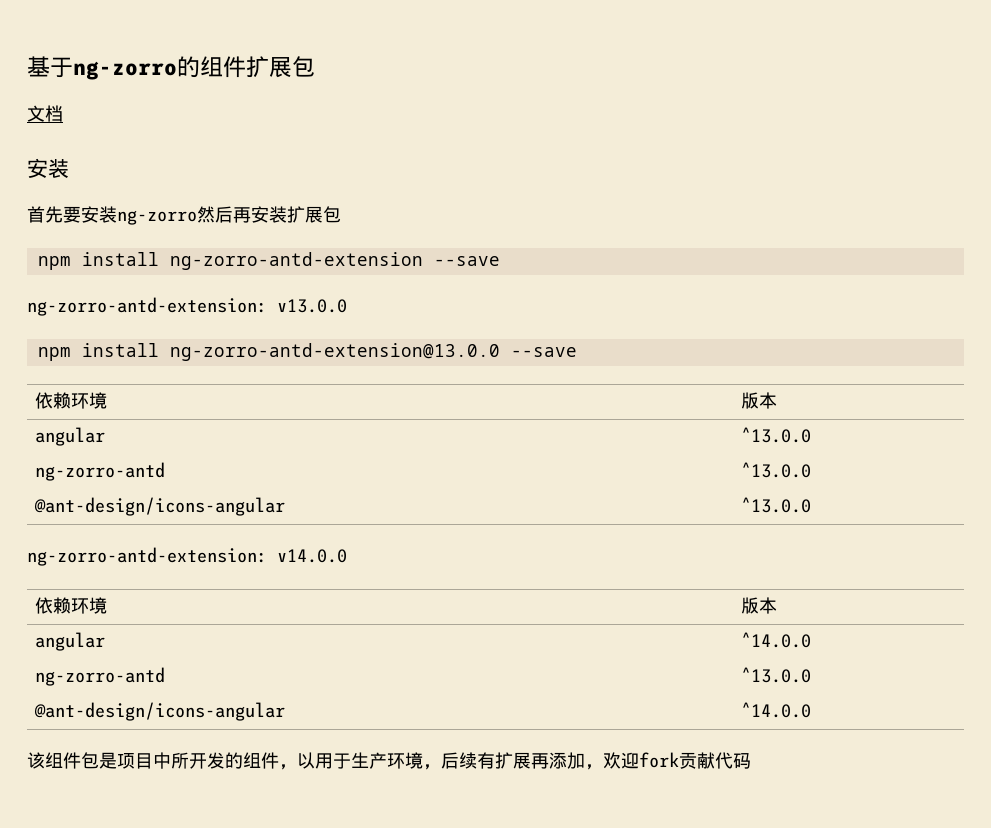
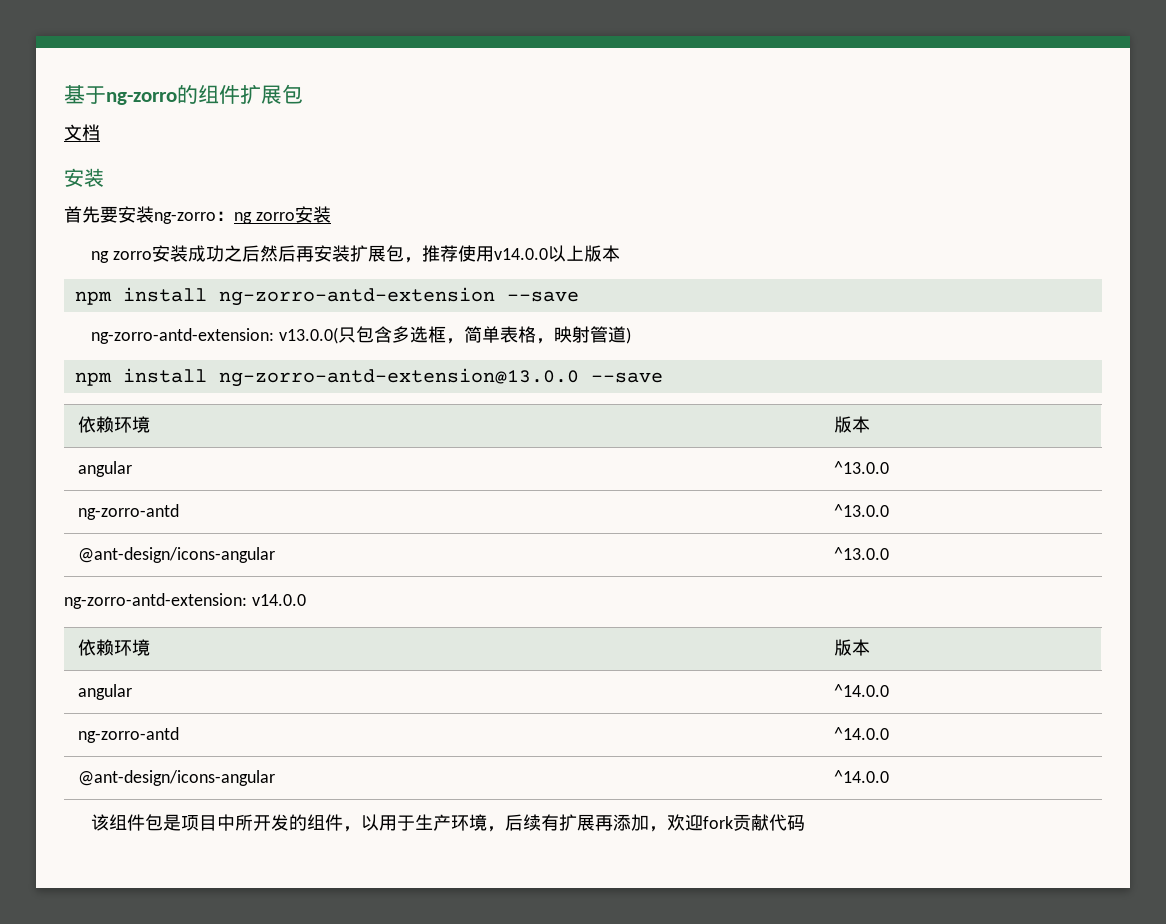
(197, 217) none -> [216,206,331,224] [91,245,261,263] ：ng zorro安装 // ng zorro安装成功之后
(341, 214) none -> [404,245,621,263] ，推荐使用v14.0.0以上版本
[277,299,347,313] v13.0.0 -> [279,326,632,344] v13.0.0(只包含多选框，简单表格，映射管道)
[740,667,811,683] ^13.0.0 -> [833,727,889,740] ^14.0.0

